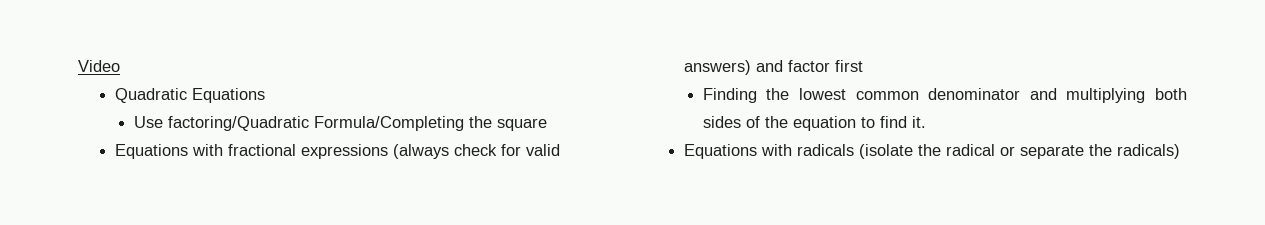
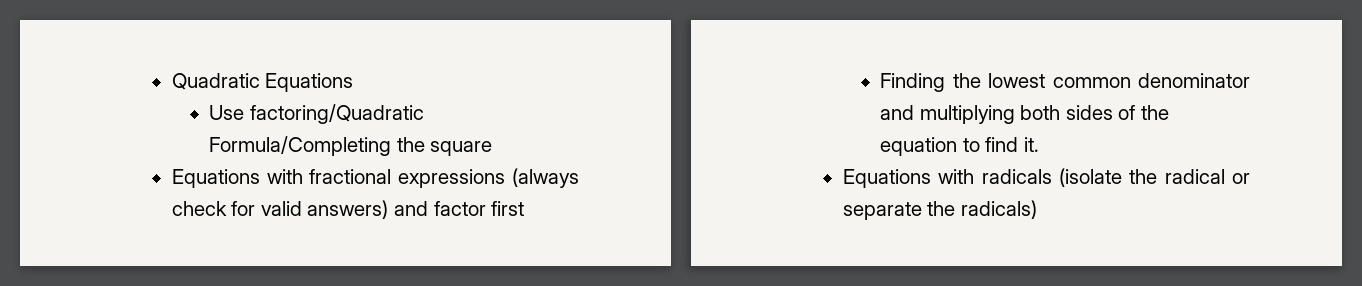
[78,60,120,72] Video // -> (171, 81) none

